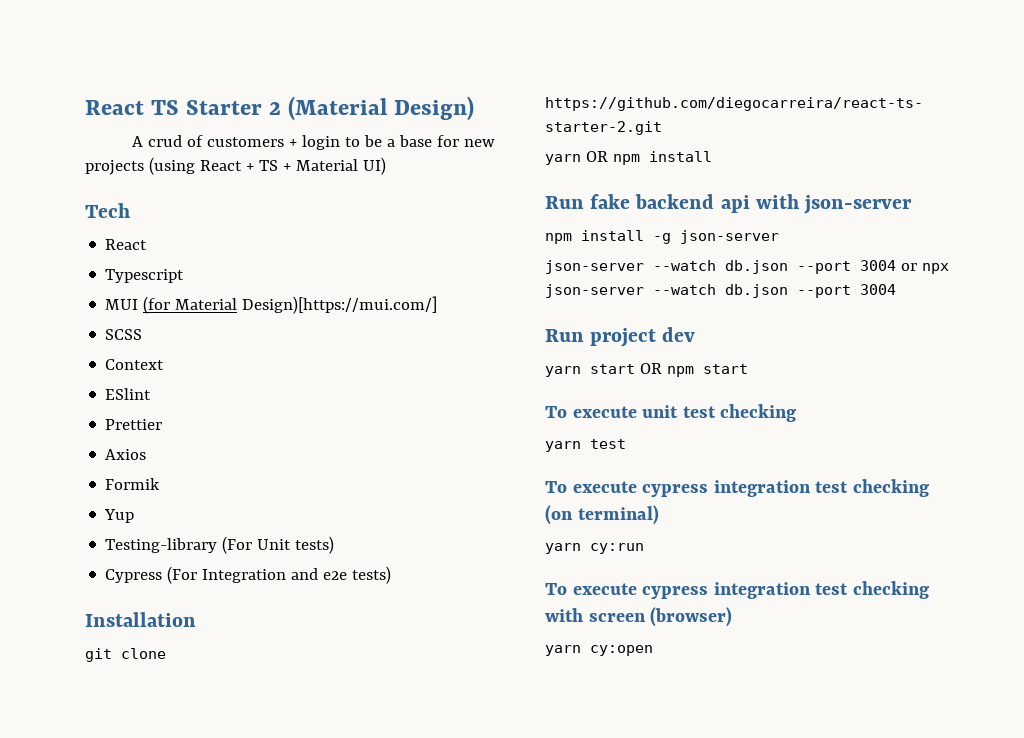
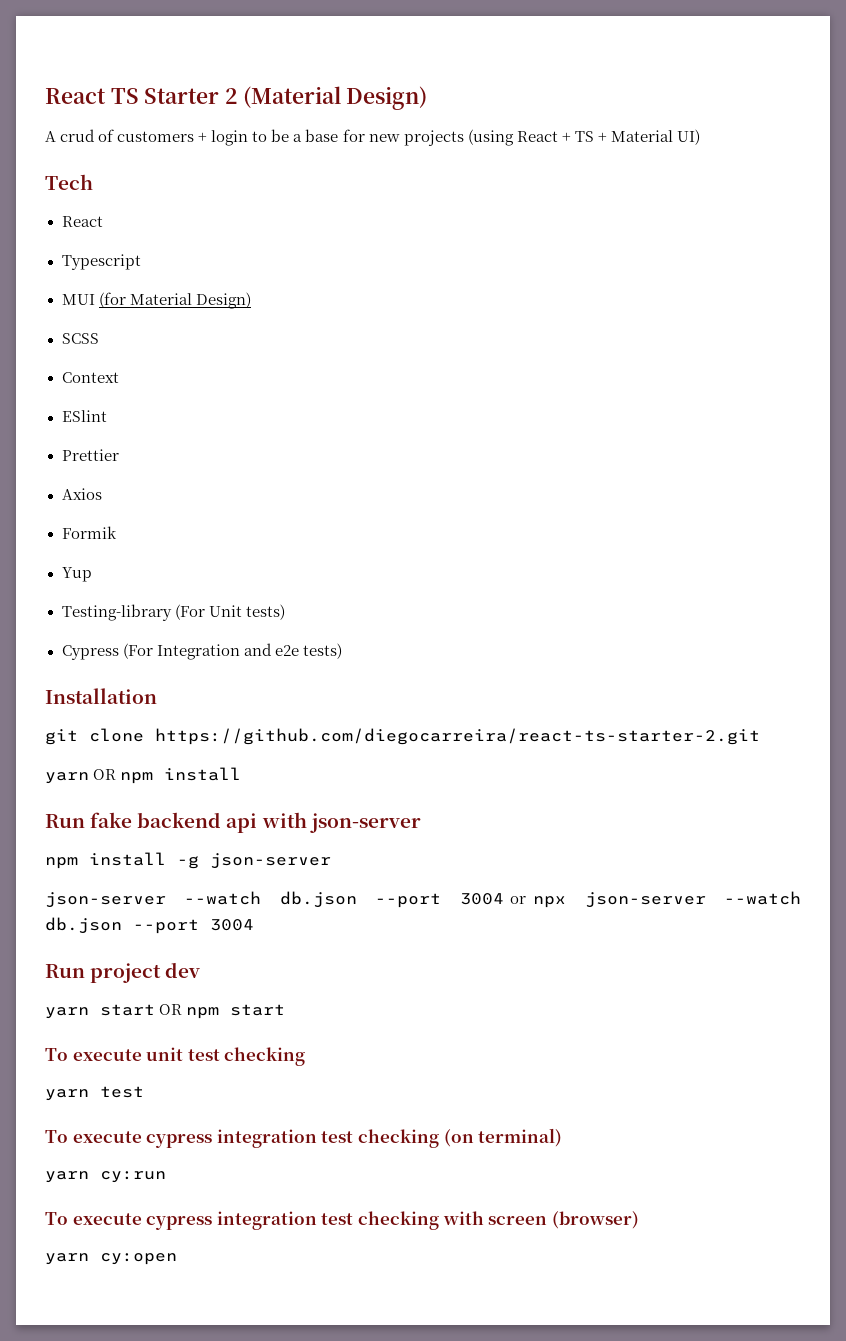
[242,296,438,314] Design)[https://mui.com/] -> [195,292,251,309] Design)

